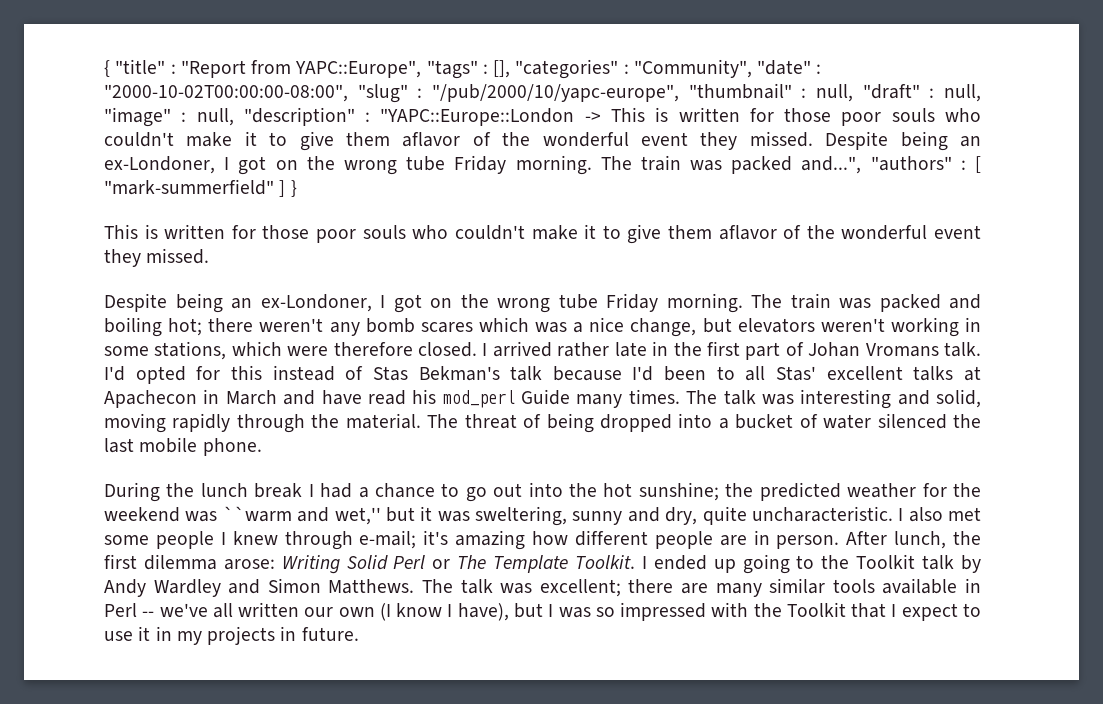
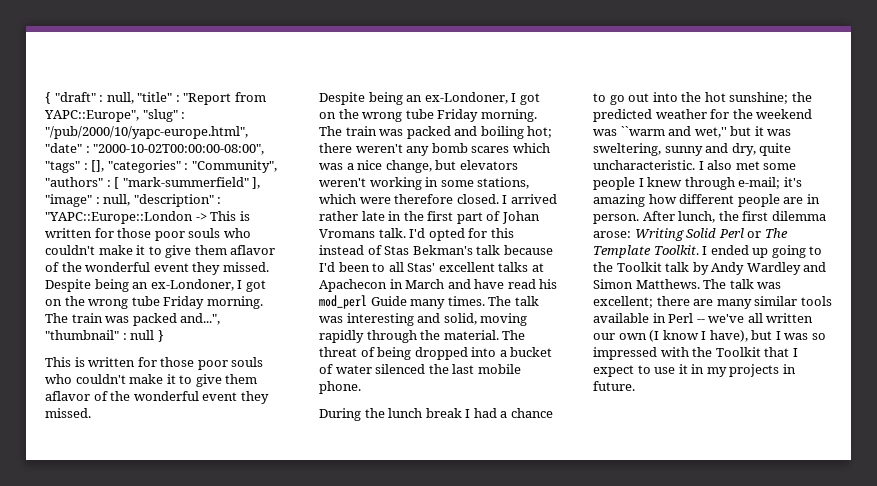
(110, 68) none -> [54,92,134,104] "draft" : null,
(422, 69) none -> [142,109,186,122] [45,126,248,139] [45,143,265,155] "slug" : "/pub/2000/10/yapc-europe.html", "date" : "2000-10-02T00:00:00-08:00",
[757,60,822,75] [104,83,981,103] "date" : "2000-10-02T00:00:00-08:00", "slug" : "/pub/2000/10/yapc-europe", "thumbnail" : null, "draft" : null, -> [45,177,261,189] "authors" : [ "mark-summerfield" ],
[870,156,981,173] [104,179,286,197] "authors" : [ "mark-summerfield" ] -> [45,330,155,340] "thumbnail" : null

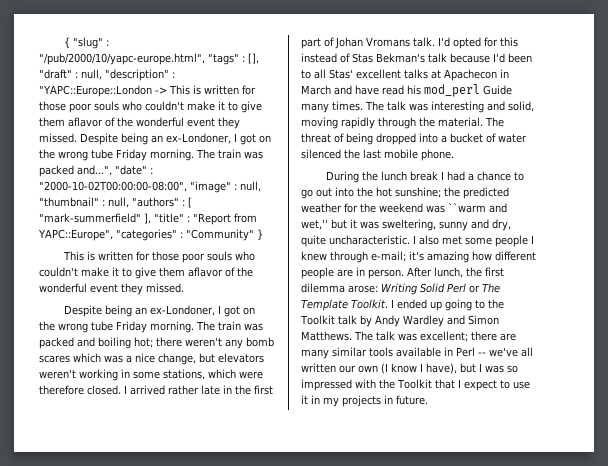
[54,92,266,105] [44,109,186,122] [45,126,248,139] [45,143,265,155] [45,160,277,173] [45,177,261,189] [45,194,92,207] "draft" : null, "title" : "Report from YAPC::Europe", "slug" : "/pub/2000/10/yapc-europe.html", "date" : "2000-10-02T00:00:00-08:00", "tags" : [], "categories" : "Community", "authors" : [ "mark-summerfield" ], "image" -> [73,37,110,49] [39,53,259,65] [39,69,72,79] "slug" : "/pub/2000/10/yapc-europe.html", "tags" : [], "draft"
[45,330,155,340] "thumbnail" : null -> [115,165,153,175] [39,181,261,193] [39,197,192,208] [39,213,257,225] [38,229,254,241] "date" : "2000-10-02T00:00:00-08:00", "image" : null, "thumbnail" : null, "authors" : [ "mark-summerfield" ], "title" : "Report from YAPC::Europe", "categories" : "Community"

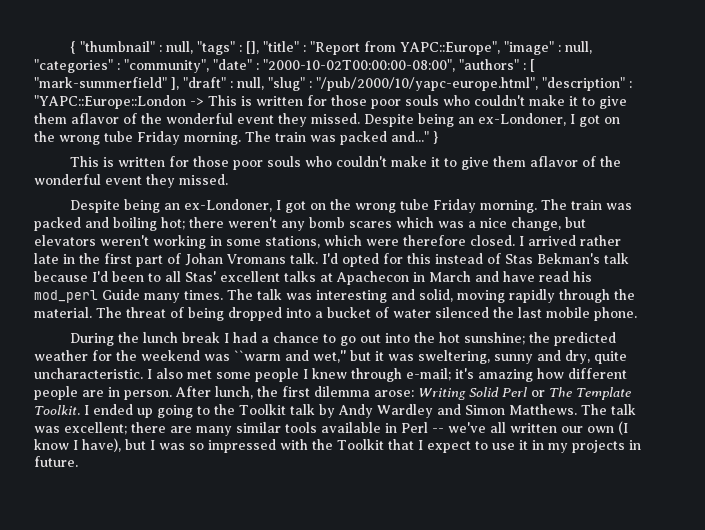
[73,37,110,49] [39,53,259,65] [39,69,102,80] "slug" : "/pub/2000/10/yapc-europe.html", "tags" : [], "draft" : null, -> [79,41,592,55] [34,59,535,73] [34,77,538,91] "thumbnail" : null, "tags" : [], "title" : "Report from YAPC::Europe", "image" : null, "categories" : "community", "date" : "2000-10-02T00:00:00-08:00", "authors" : [ "mark-summerfield" ], "draft" : null, "slug" : "/pub/2000/10/yapc-europe.html",
[77,165,153,176] [39,181,261,193] [39,197,192,208] [39,213,257,225] [38,229,254,241] and...", "date" : "2000-10-02T00:00:00-08:00", "image" : null, "thumbnail" : null, "authors" : [ "mark-summerfield" ], "title" : "Report from YAPC::Europe", "categories" : "Community" -> [391,131,429,142] and..."

